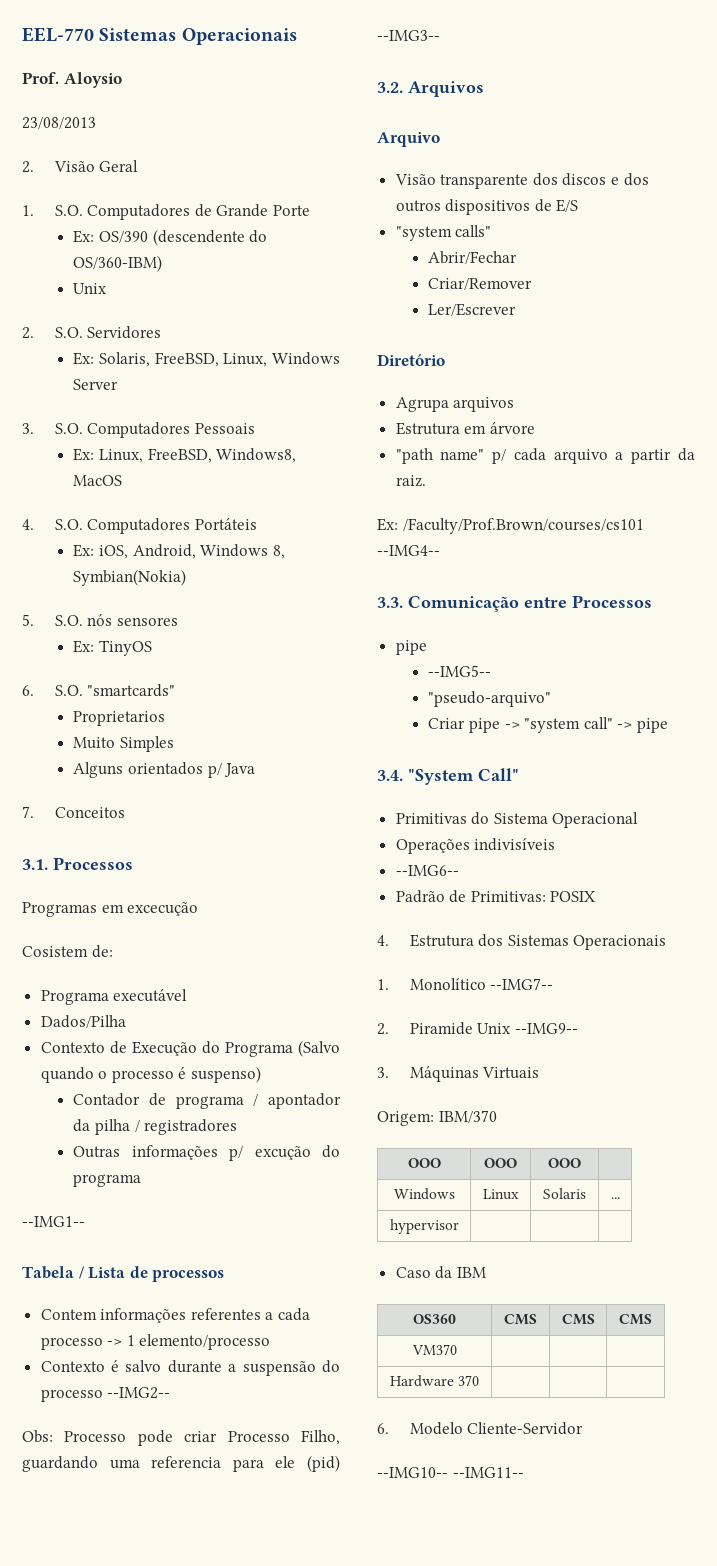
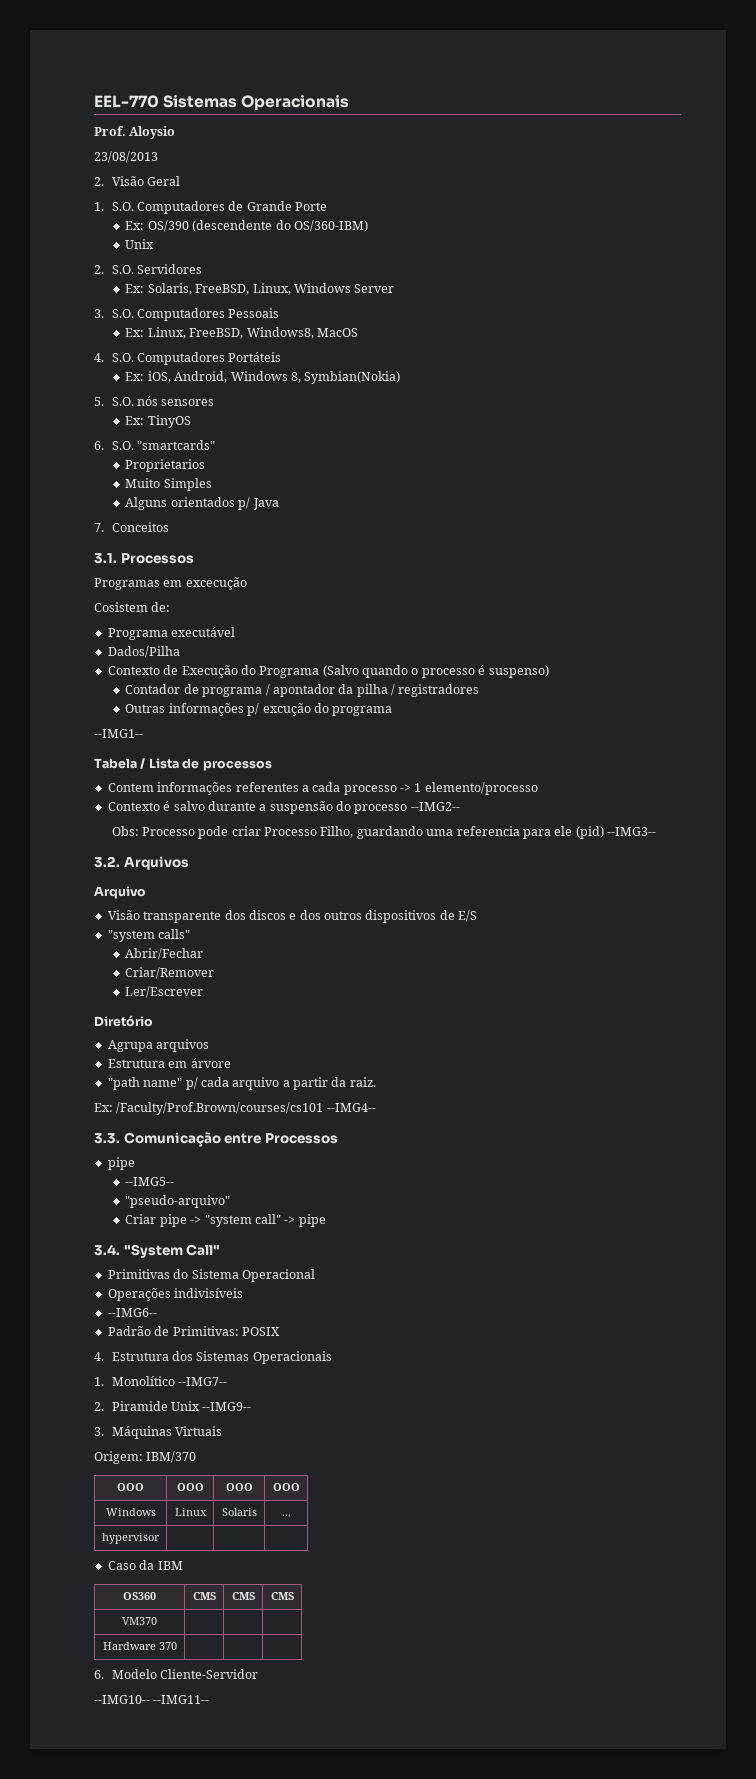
(581, 1163) none -> [272,1483,300,1491] OOO

